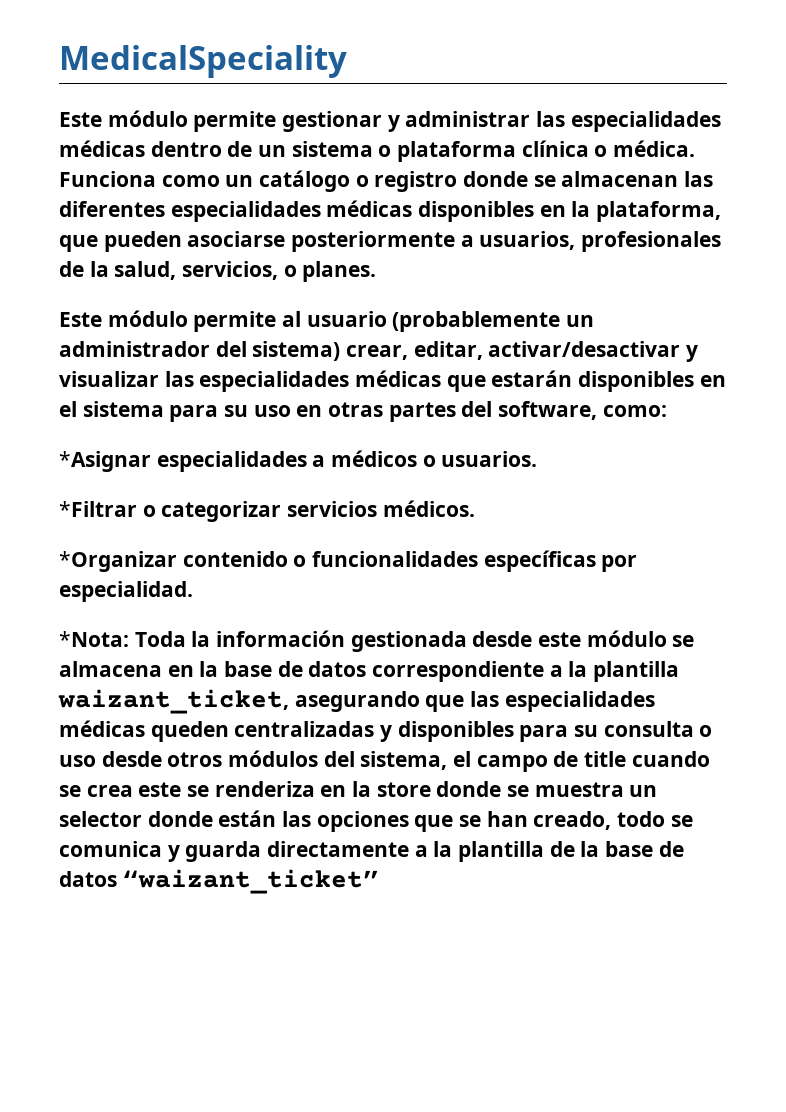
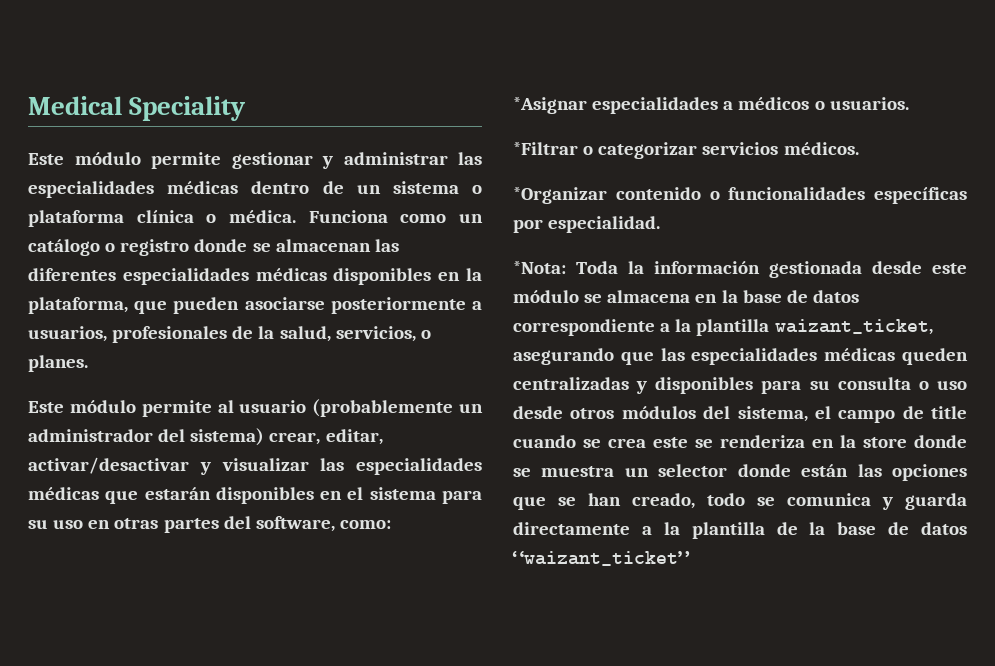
[59,45,347,78] MedicalSpeciality -> [28,96,247,121] Medical Speciality

